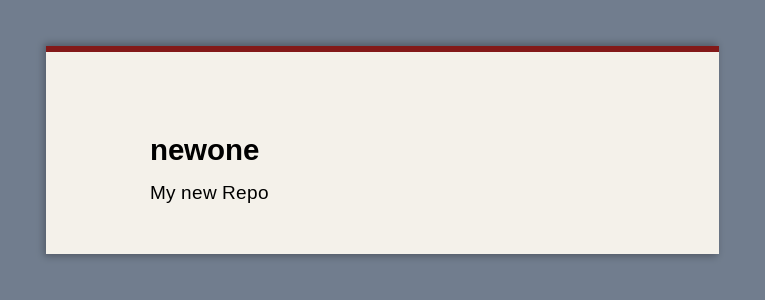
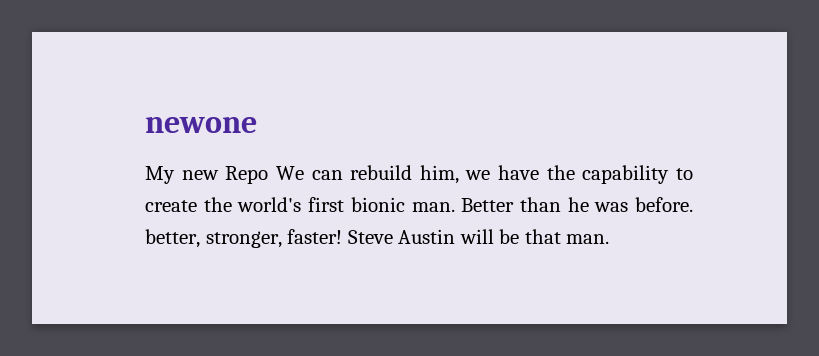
(270, 194) none -> [275,165,693,184] [145,197,693,212] [145,229,610,248] We can rebuild him, we have the capability to create the world's first bionic man. Better than he was before. better, stronger, faster! Steve Austin will be that man.

